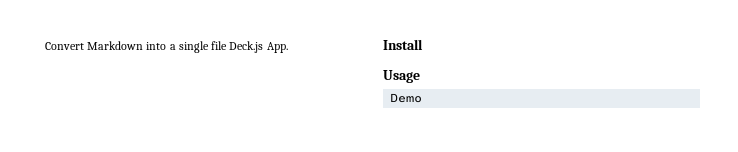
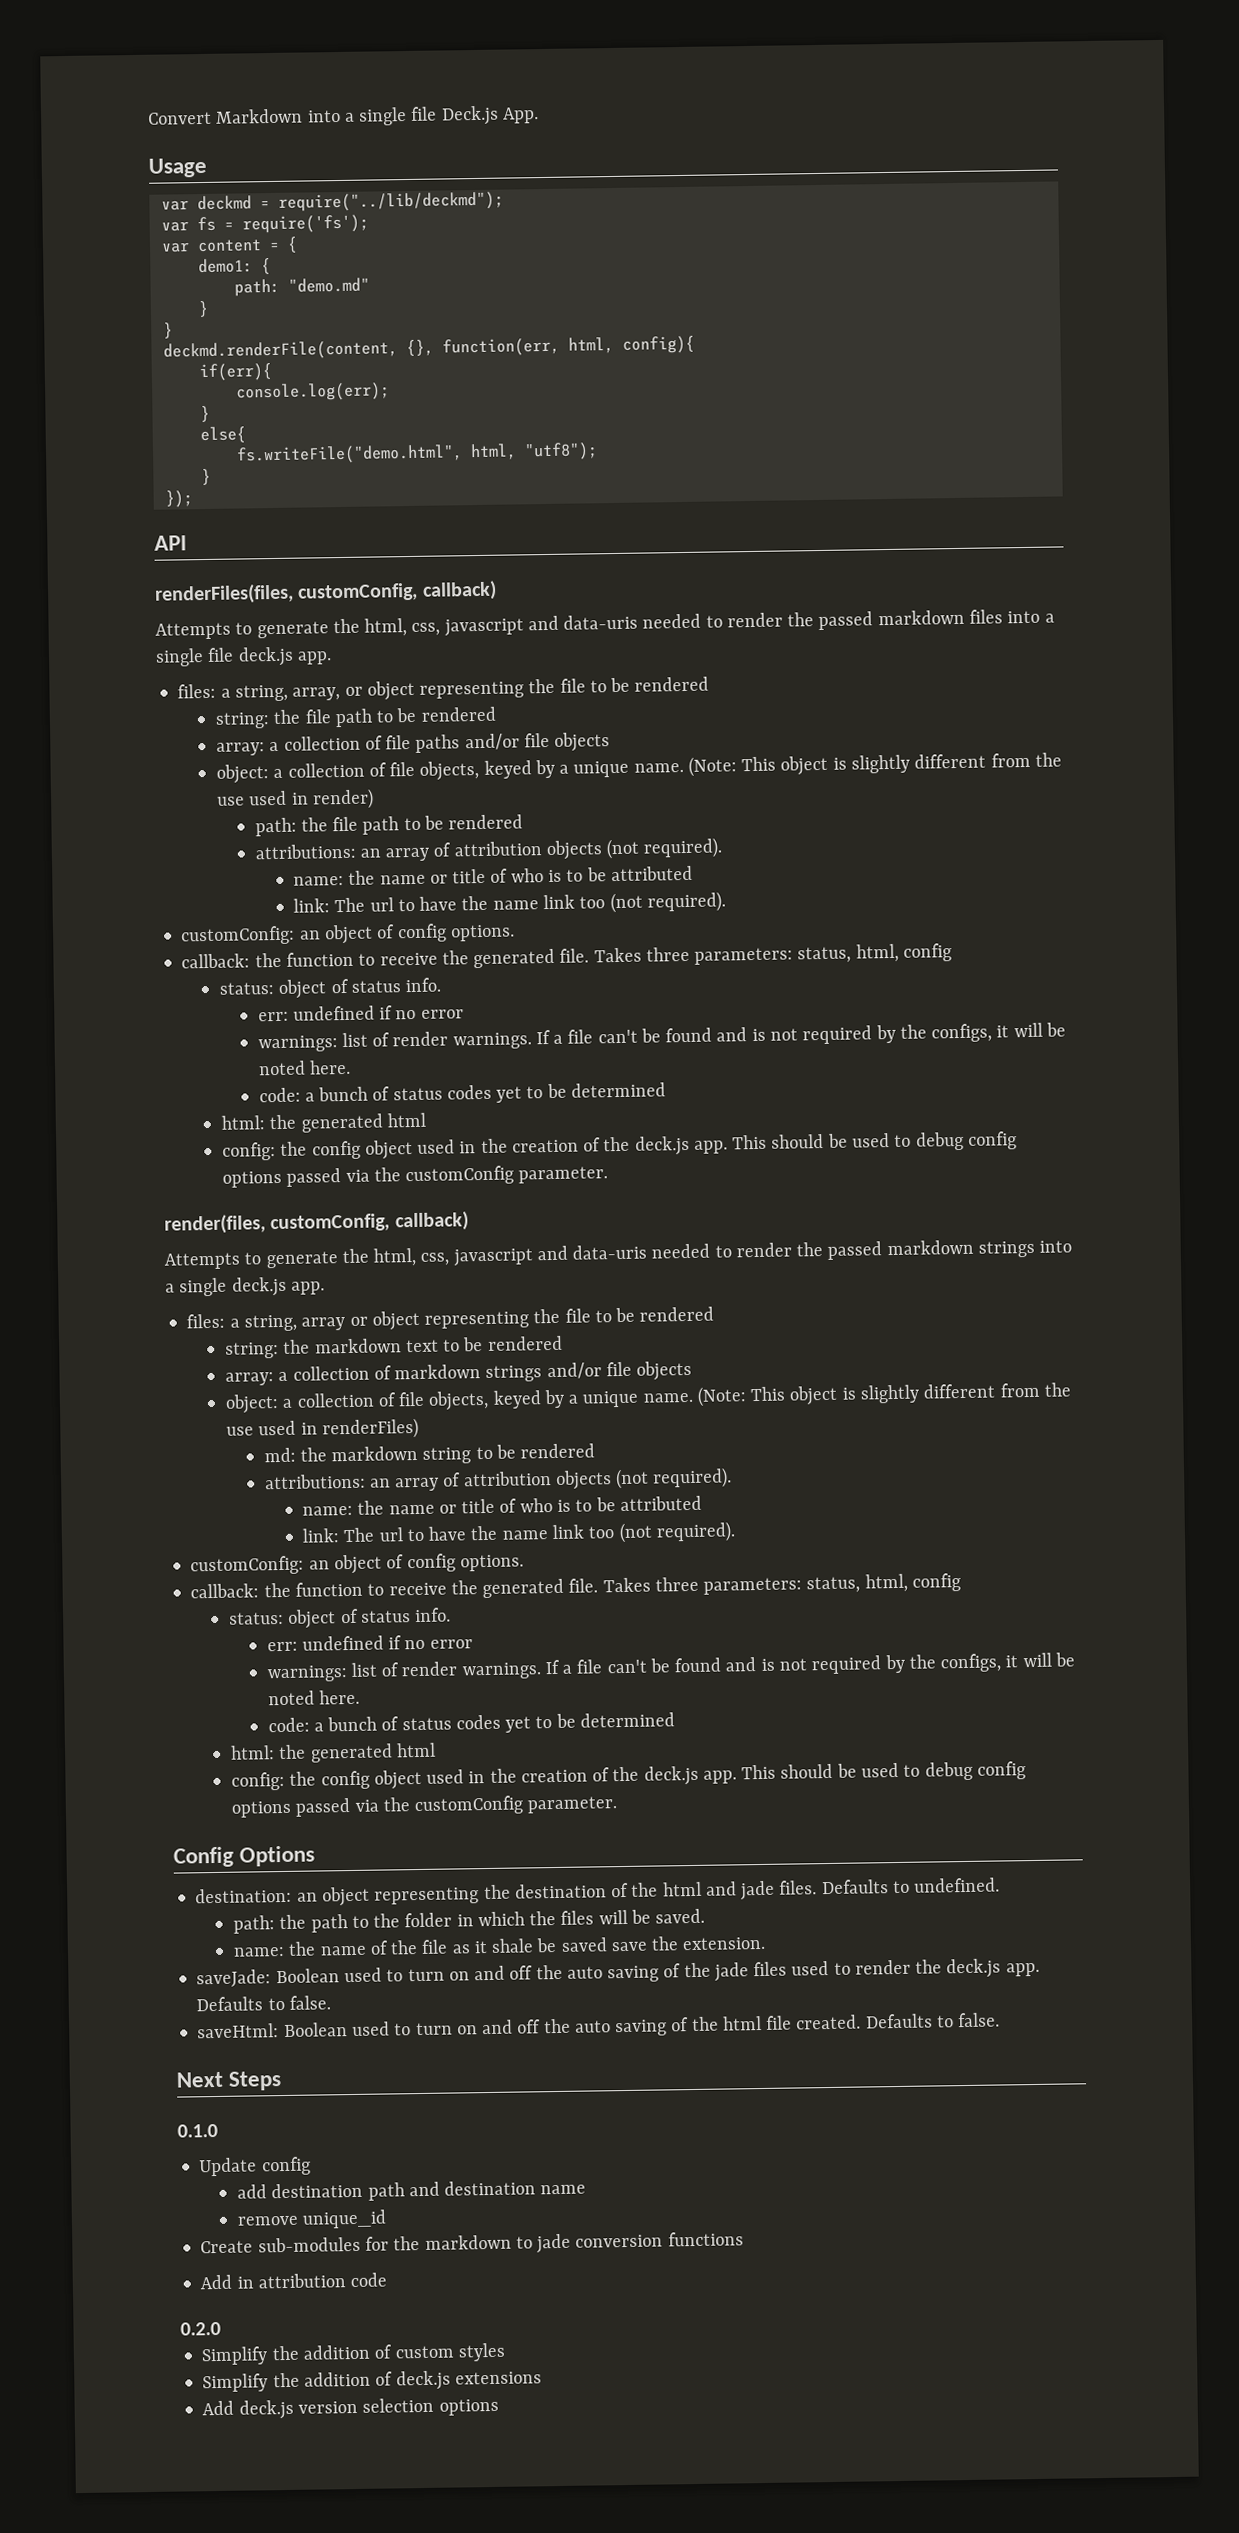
[383,39,423,50] // Install -> (539, 115) none
[390,93,423,103] Demo -> [160,191,504,212] [160,214,369,234] [160,236,298,253] [197,258,271,275] [233,277,370,297] [197,300,209,318] [162,322,173,339] [162,335,695,361] [198,363,272,382] [235,382,390,402] [199,405,210,423] [199,426,246,444] [235,442,598,465] [200,468,211,486] [164,490,193,508] [154,535,187,551] [154,580,497,605] [155,609,1055,640] [155,646,332,667] [177,676,710,702] [215,706,496,729] [216,732,611,756] [216,752,1062,784] [217,788,374,810] [254,814,524,837] [254,837,724,862] [293,865,693,886] [293,891,726,914] [180,923,515,946] [181,943,952,969] [219,977,442,999] [257,1005,464,1022] [257,1022,1066,1053] [257,1059,351,1076] [258,1082,666,1103] [221,1112,426,1133] [222,1131,1017,1161] [222,1165,609,1188] [164,1211,469,1235] [164,1239,1073,1270] [165,1276,325,1297] [186,1306,715,1332] [225,1335,563,1359] [225,1360,693,1386] [225,1382,1071,1414] [226,1417,419,1440] [263,1443,596,1464] [264,1467,733,1492] [302,1495,702,1516] [302,1521,736,1544] [190,1553,524,1576] [190,1573,961,1599] [229,1607,452,1629] [266,1635,473,1652] [266,1652,1075,1683] [267,1689,360,1706] [267,1712,675,1733] [230,1742,436,1763] [231,1761,1026,1791] [231,1795,618,1818] [173,1845,316,1868] [195,1877,1001,1907] [233,1908,706,1934] [233,1936,767,1957] [196,1958,1040,1988] [196,1995,331,2012] [197,2012,1001,2039] [176,2071,283,2091] [177,2123,218,2138] [199,2156,311,2177] [237,2180,587,2201] [237,2209,388,2229] [200,2231,744,2254] [200,2272,388,2290] [180,2321,221,2336] [201,2342,506,2366] [202,2370,542,2393] [202,2397,499,2420] var deckmd = require("../lib/deckmd"); // var fs = require('fs'); // var content = { // demo1: { // path: "demo.md" // } // } // deckmd.renderFile(content, {}, function(err, html, config){ // if(err){ // console.log(err); // } // else{ // fs.writeFile("demo.html", html, "utf8"); // } // }); // API // renderFiles(files, customConfig, callback) // Attempts to generate the html, css, javascript and data-uris needed to render the passed markdown files into a single file deck.js app. // files: a string, array, or object representing the file to be rendered // string: the file path to be rendered // array: a collection of file paths and/or file objects // object: a collection of file objects, keyed by a unique name. (Note: This object is slightly different from the use used in render) // path: the file path to be rendered // attributions: an array of attribution objects (not required). // name: the name or title of who is to be attributed // link: The url to have the name link too (not required). // customConfig: an object of config options. // callback: the function to receive the generated file. Takes three parameters: status, html, config // status: object of status info. // err: undefined if no error // warnings: list of render warnings. If a file can't be found and is not required by the configs, it will be noted here. // code: a bunch of status codes yet to be determined // html: the generated html // config: the config object used in the creation of the deck.js app. This should be used to debug config options passed via the customConfig parameter. // render(files, customConfig, callback) // Attempts to generate the html, css, javascript and data-uris needed to render the passed markdown strings into a single deck.js app. // files: a string, array or object representing the file to be rendered // string: the markdown text to be rendered // array: a collection of markdown strings and/or file objects // object: a collection of file objects, keyed by a unique name. (Note: This object is slightly different from the use used in renderFiles) // md: the markdown string to be rendered // attributions: an array of attribution objects (not required). // name: the name or title of who is to be attributed // link: The url to have the name link too (not required). // customConfig: an object of config options. // callback: the function to receive the generated file. Takes three parameters: status, html, config // status: object of status info. // err: undefined if no error // warnings: list of render warnings. If a file can't be found and is not required by the configs, it will be noted here. // code: a bunch of status codes yet to be determined // html: the generated html // config: the config object used in the creation of the deck.js app. This should be used to debug config options passed via the customConfig parameter. // Config Options // destination: an object representing the destination of the html and jade files. Defaults to undefined. // path: the path to the folder in which the files will be saved. // name: the name of the file as it shale be saved save the extension. // saveJade: Boolean used to turn on and off the auto saving of the jade files used to render the deck.js app. Defaults to false. // saveHtml: Boolean used to turn on and off the auto saving of the html file created. Defaults to false. // Next Steps // 0.1.0 // Update config // add destination path and destination name // remove unique_id // Create sub-modules for the markdown to jade conversion functions // Add in attribution code // 0.2.0 // Simplify the addition of custom styles // Simplify the addition of deck.js extensions // Add deck.js version selection options

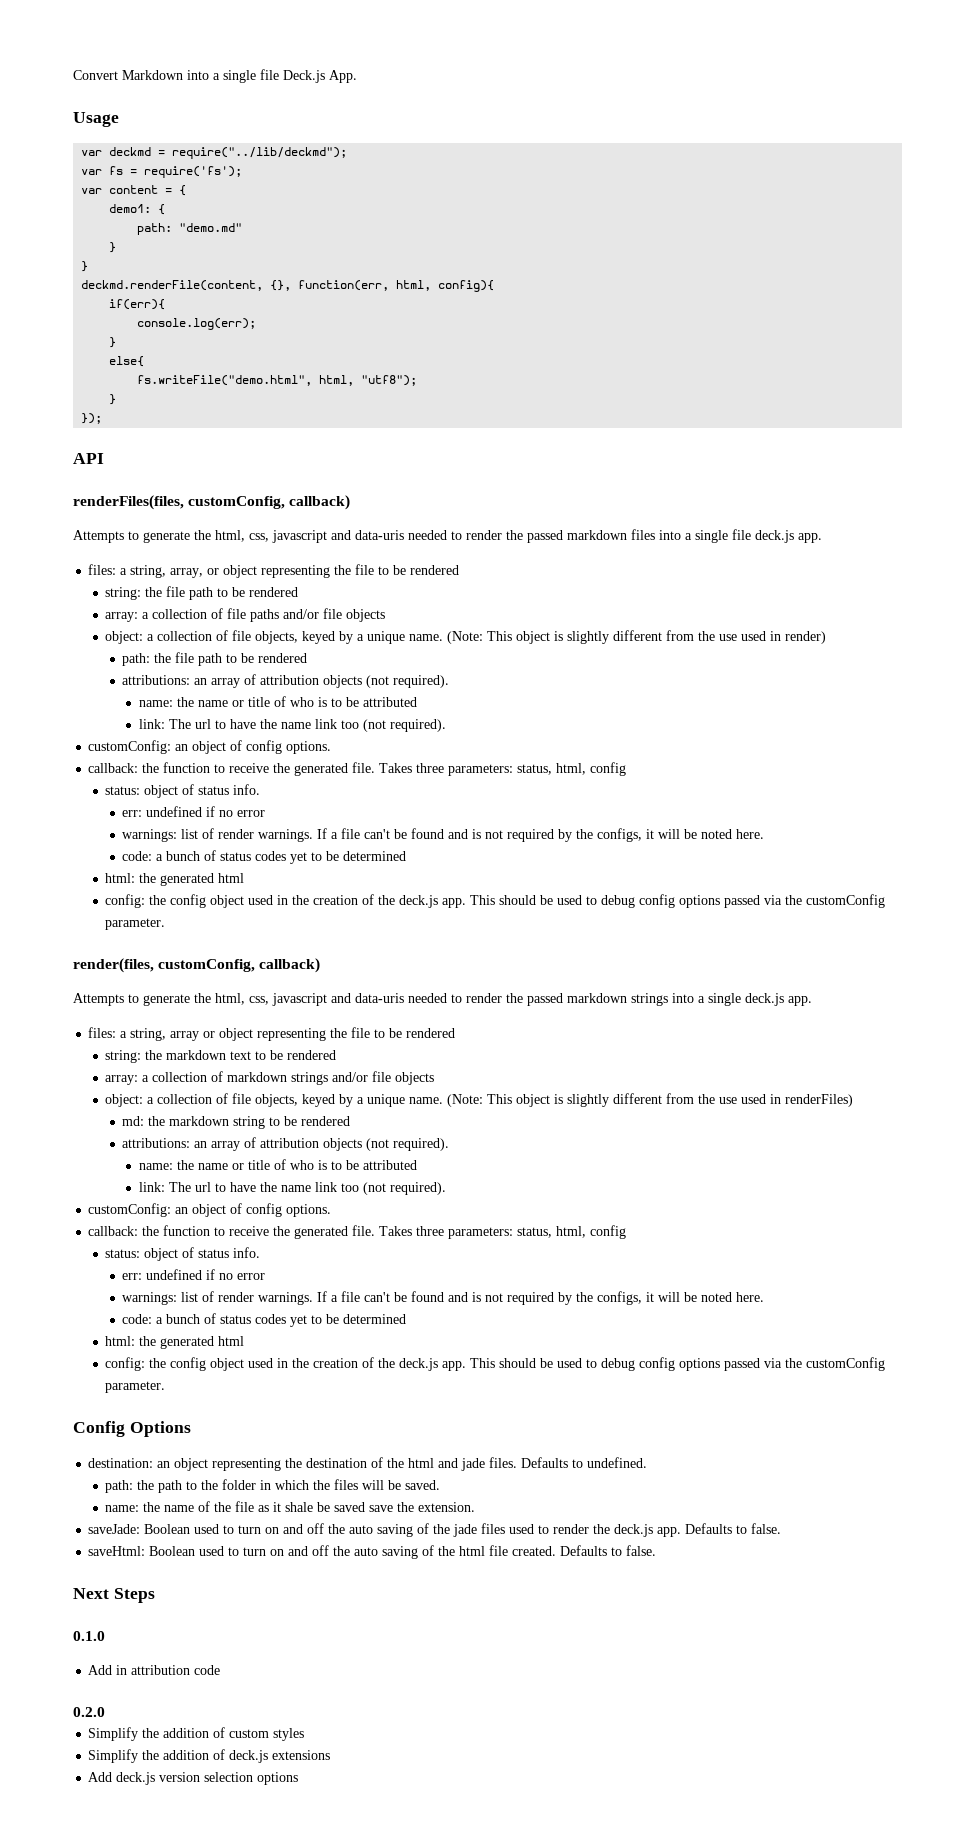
[199,2156,311,2177] [237,2180,587,2201] [237,2209,388,2229] [200,2231,744,2254] // Update config // add destination path and destination name // remove unique_id // Create sub-modules for the markdown to jade conversion functions -> (105, 1636) none

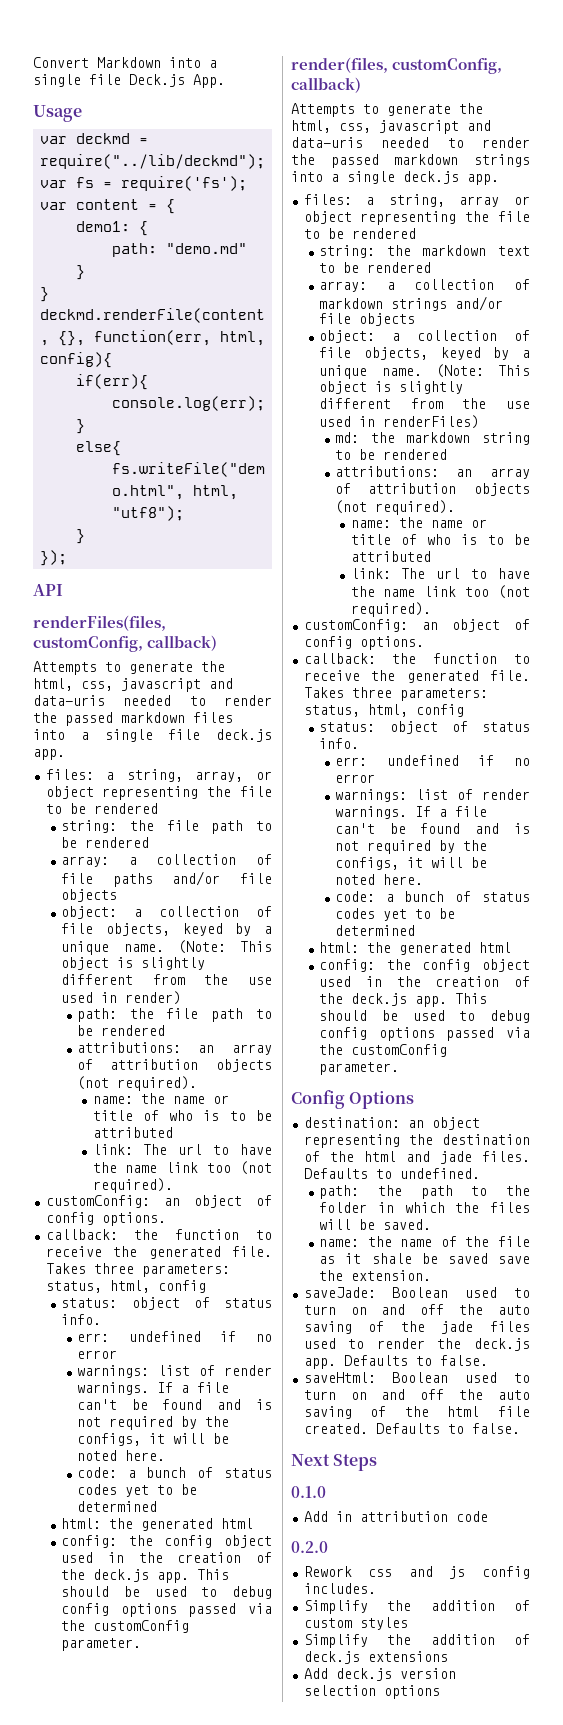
(105, 1712) none -> [303,1566,530,1579] [303,1583,376,1594] // Rework css and js config includes.

